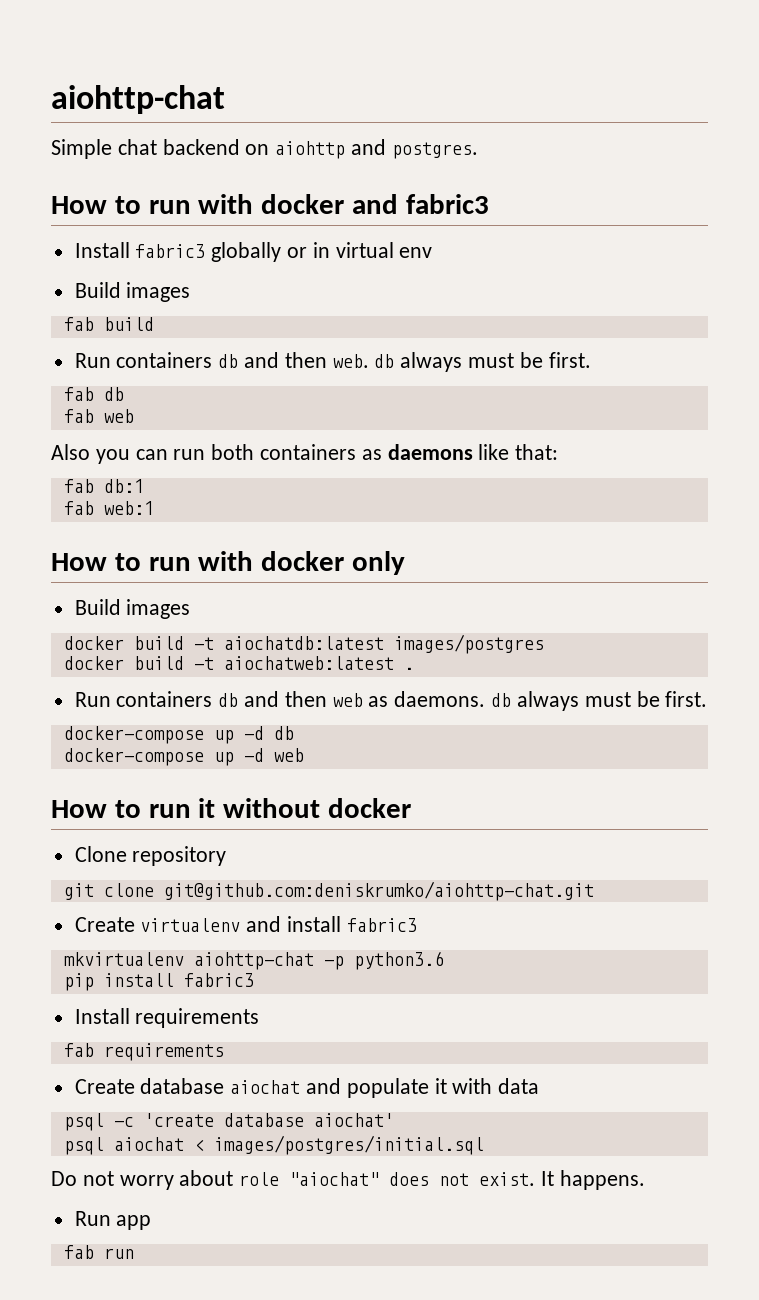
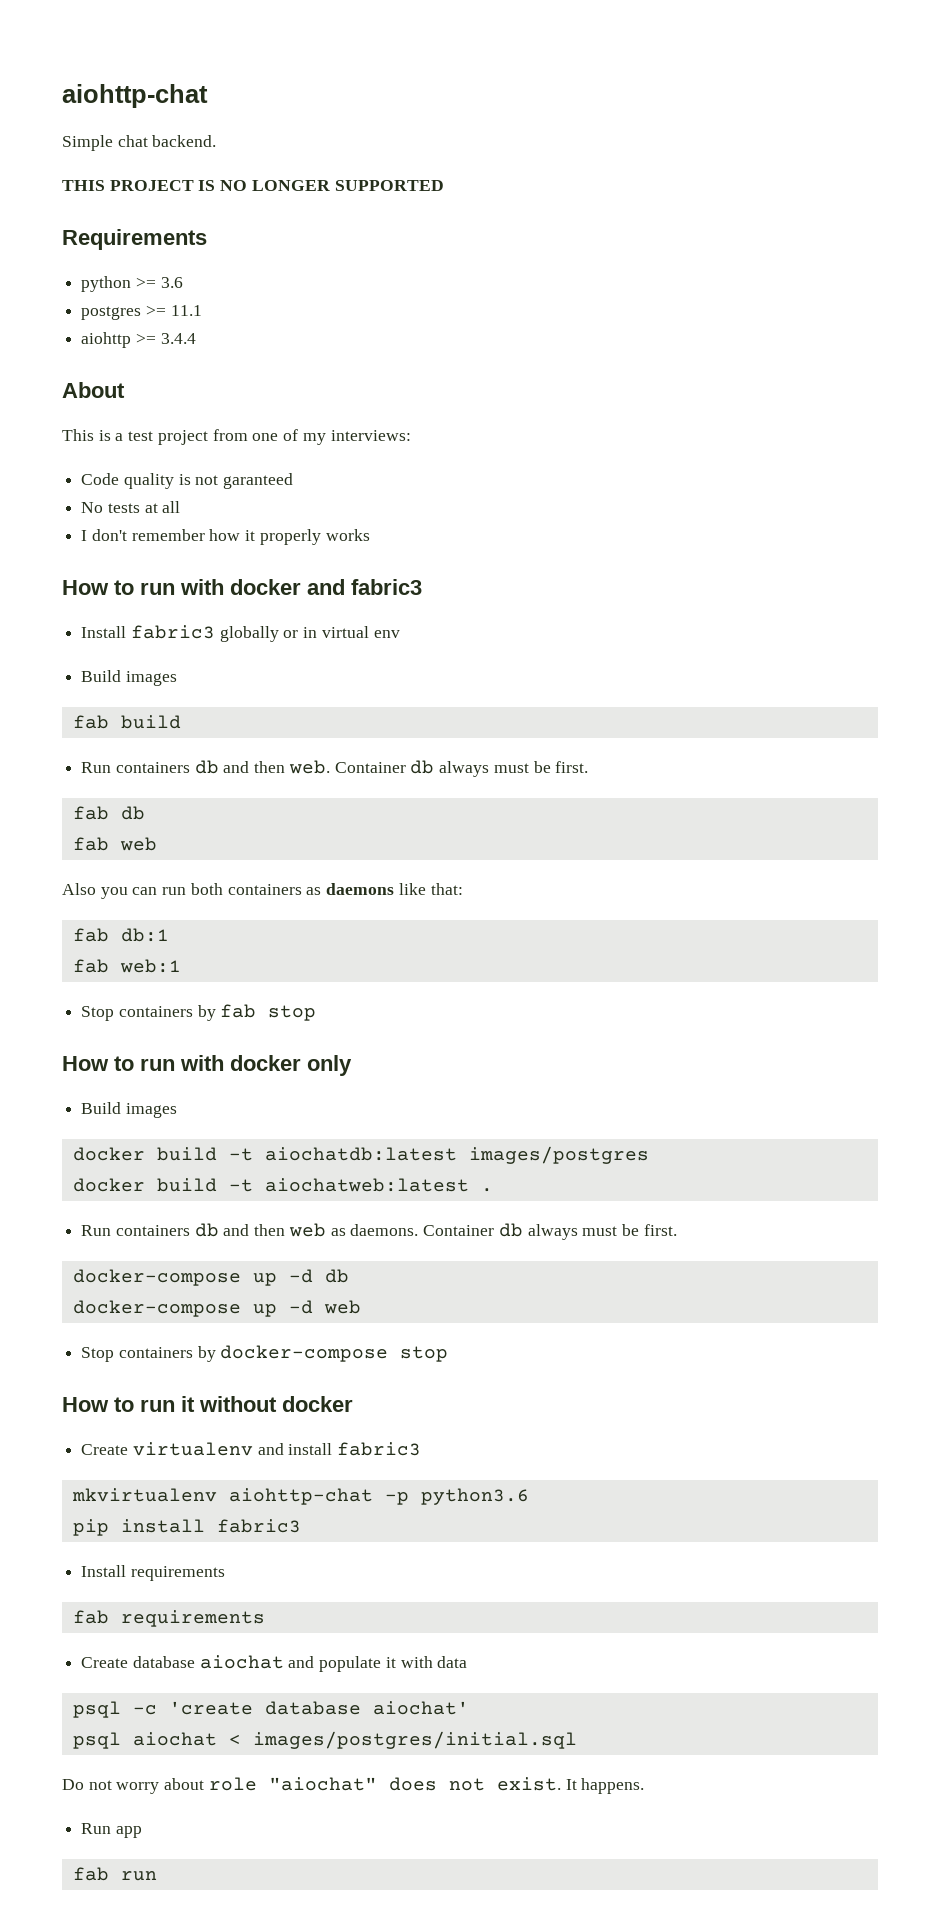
[162,139,478,159] backend on aiohttp and postgres. -> [152,135,217,147] [62,180,444,191] [62,229,207,250] [81,276,183,292] [81,305,202,320] [81,332,196,348] [62,382,125,398] [62,429,411,445] [81,473,294,489] [81,501,181,513] [81,529,370,545] backend. // THIS PROJECT IS NO LONGER SUPPORTED // Requirements // python >= 3.6 // postgres >= 11.1 // aiohttp >= 3.4.4 // About // This is a test project from one of my interviews: // Code quality is not garanteed // No tests at all // I don't remember how it properly works
(369, 361) none -> [334,762,406,773] Container
(154, 508) none -> [81,1004,317,1021] // Stop containers by fab stop
(486, 699) none -> [423,1225,495,1236] Container
(304, 755) none -> [81,1345,449,1362] // Stop containers by docker-compose stop
[74,846,227,866] [63,881,594,901] // Clone repository // git clone git@github.com:deniskrumko/aiohttp-chat.git -> (353, 1404) none

